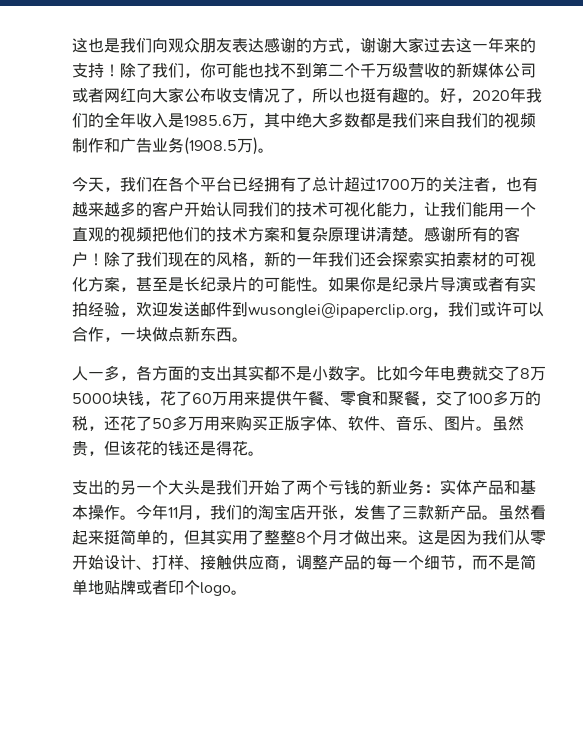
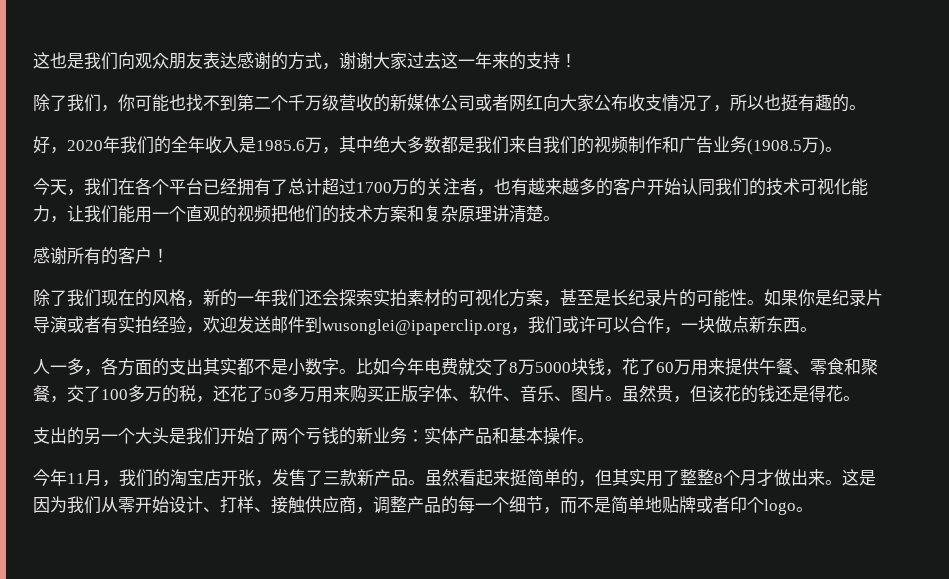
(120, 70) none -> (577, 60) //
(440, 100) none -> (866, 107) //
(424, 239) none -> (560, 218) //
(104, 259) none -> (169, 255) //
(136, 517) none -> (594, 440) //

